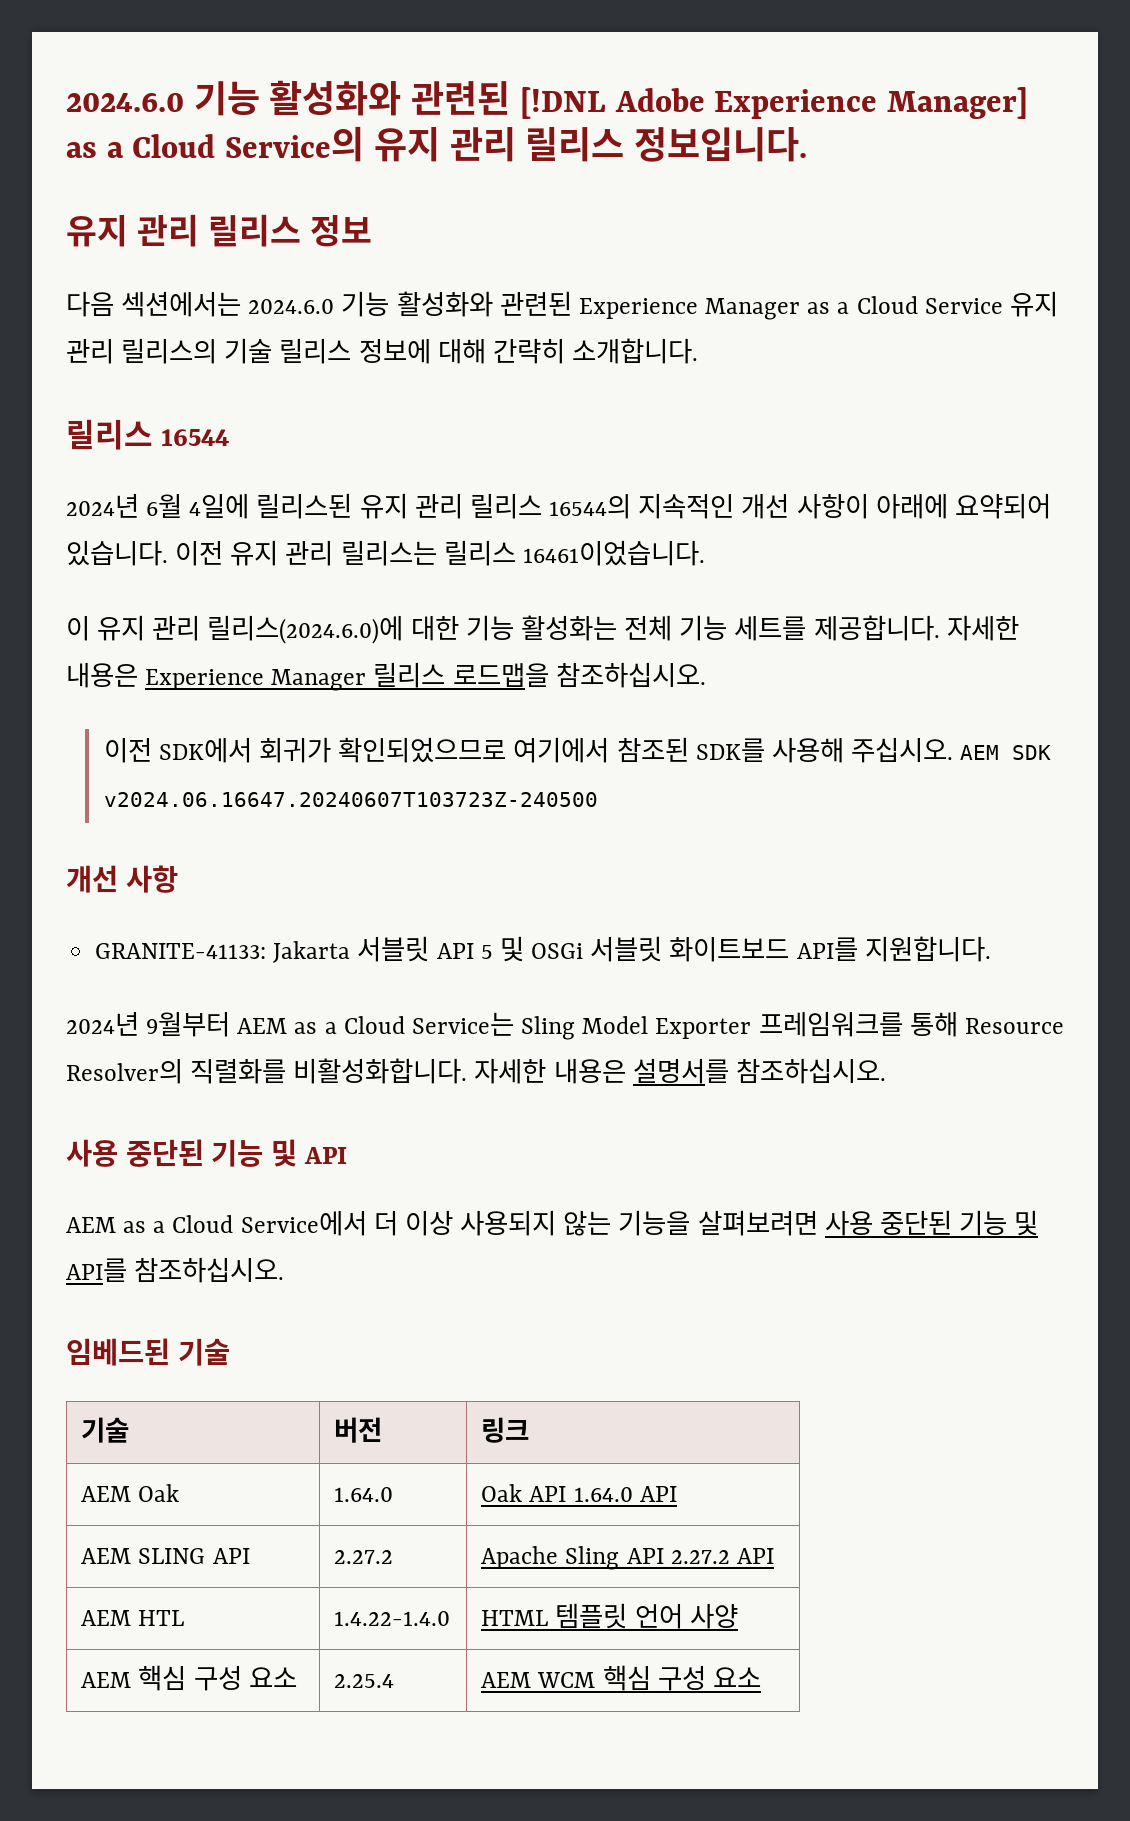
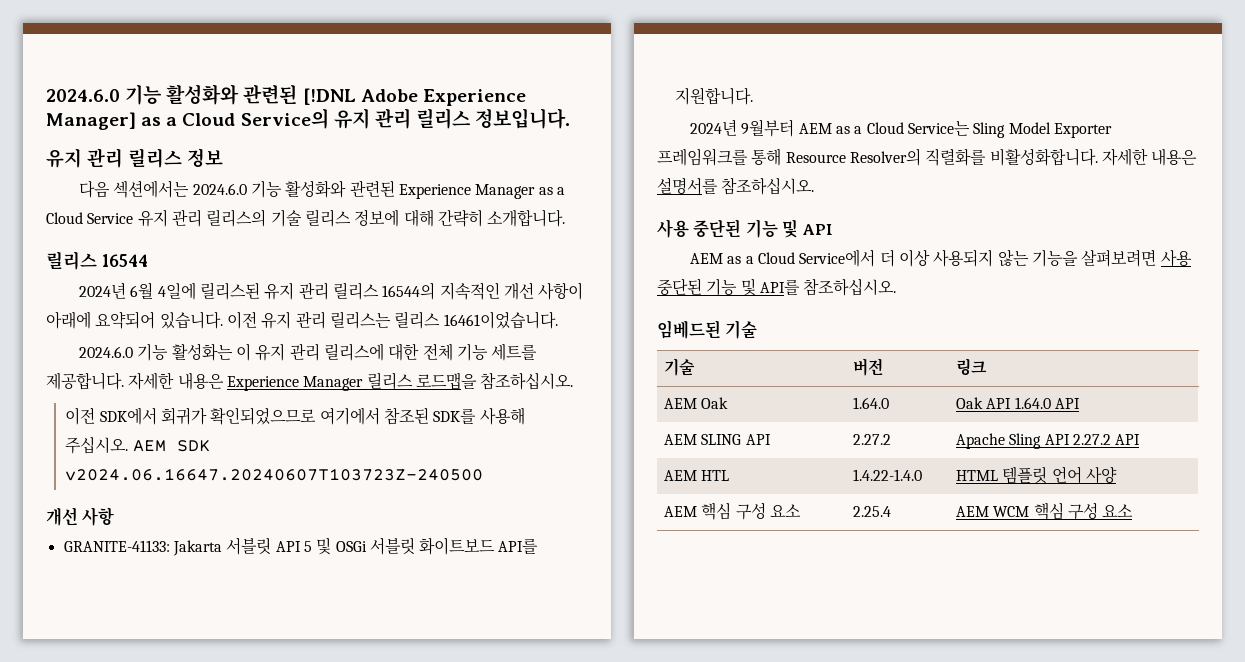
[66,615,617,644] 이 유지 관리 릴리스(2024.6.0)에 대한 기능 활성화는 -> [79,343,420,361] 2024.6.0 기능 활성화는 이 유지 관리 릴리스에 대한

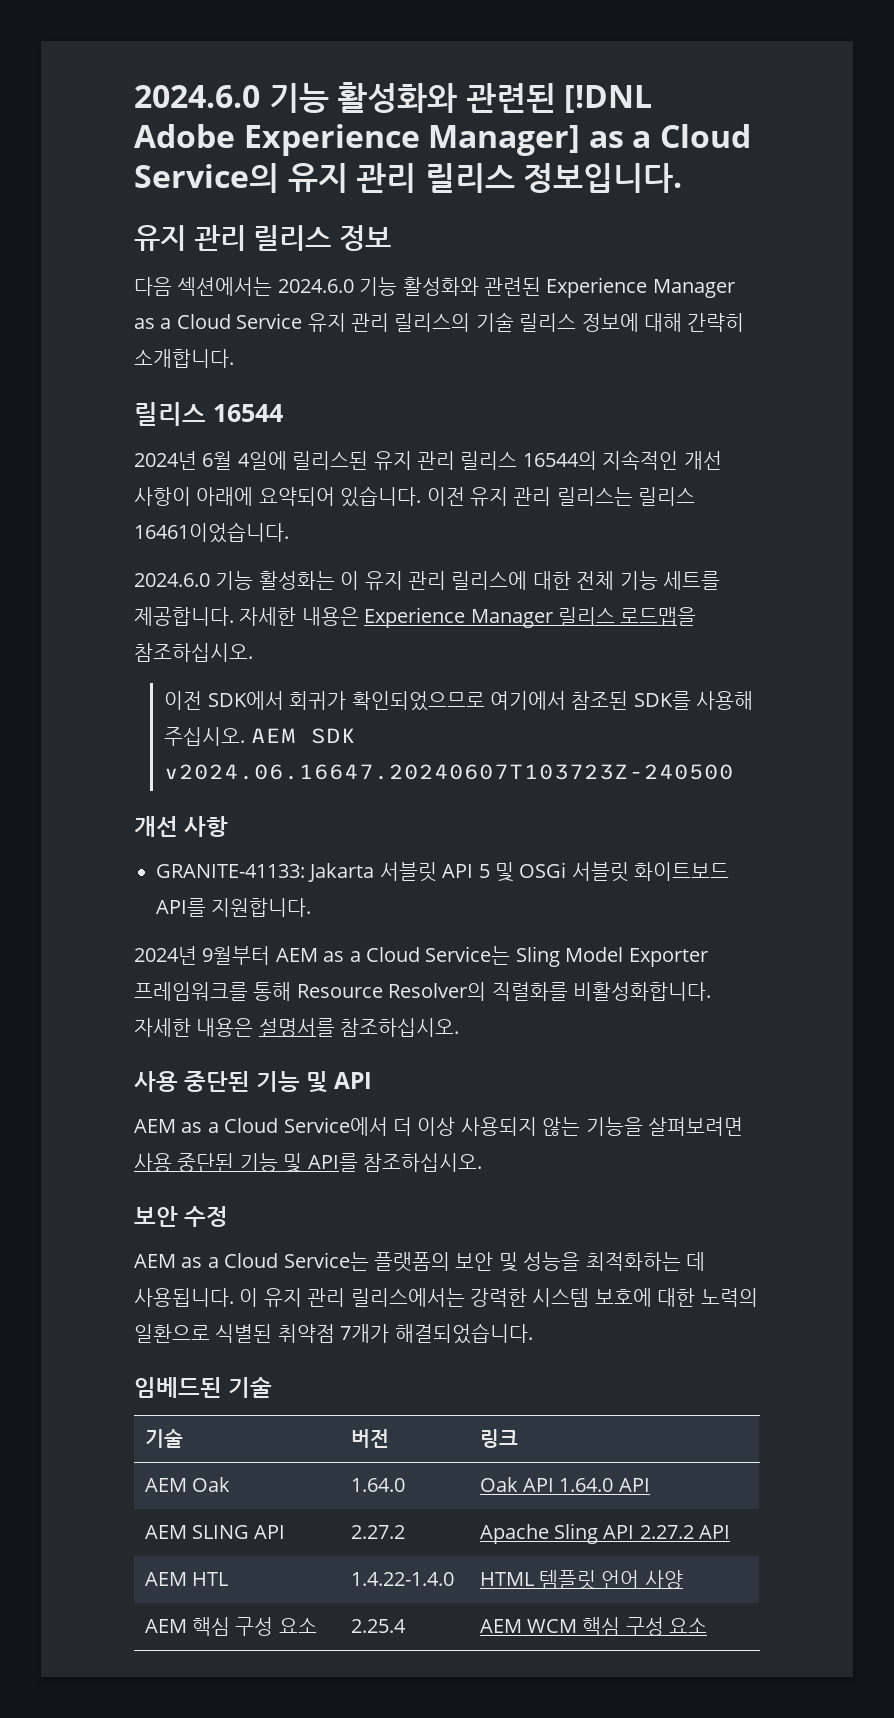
(897, 287) none -> [134,1206,229,1227] [134,1252,705,1272] [134,1288,758,1307] [134,1323,533,1344] // 보안 수정 // AEM as a Cloud Service는 플랫폼의 보안 및 성능을 최적화하는 데 사용됩니다. 이 유지 관리 릴리스에서는 강력한 시스템 보호에 대한 노력의 일환으로 식별된 취약점 7개가 해결되었습니다.

